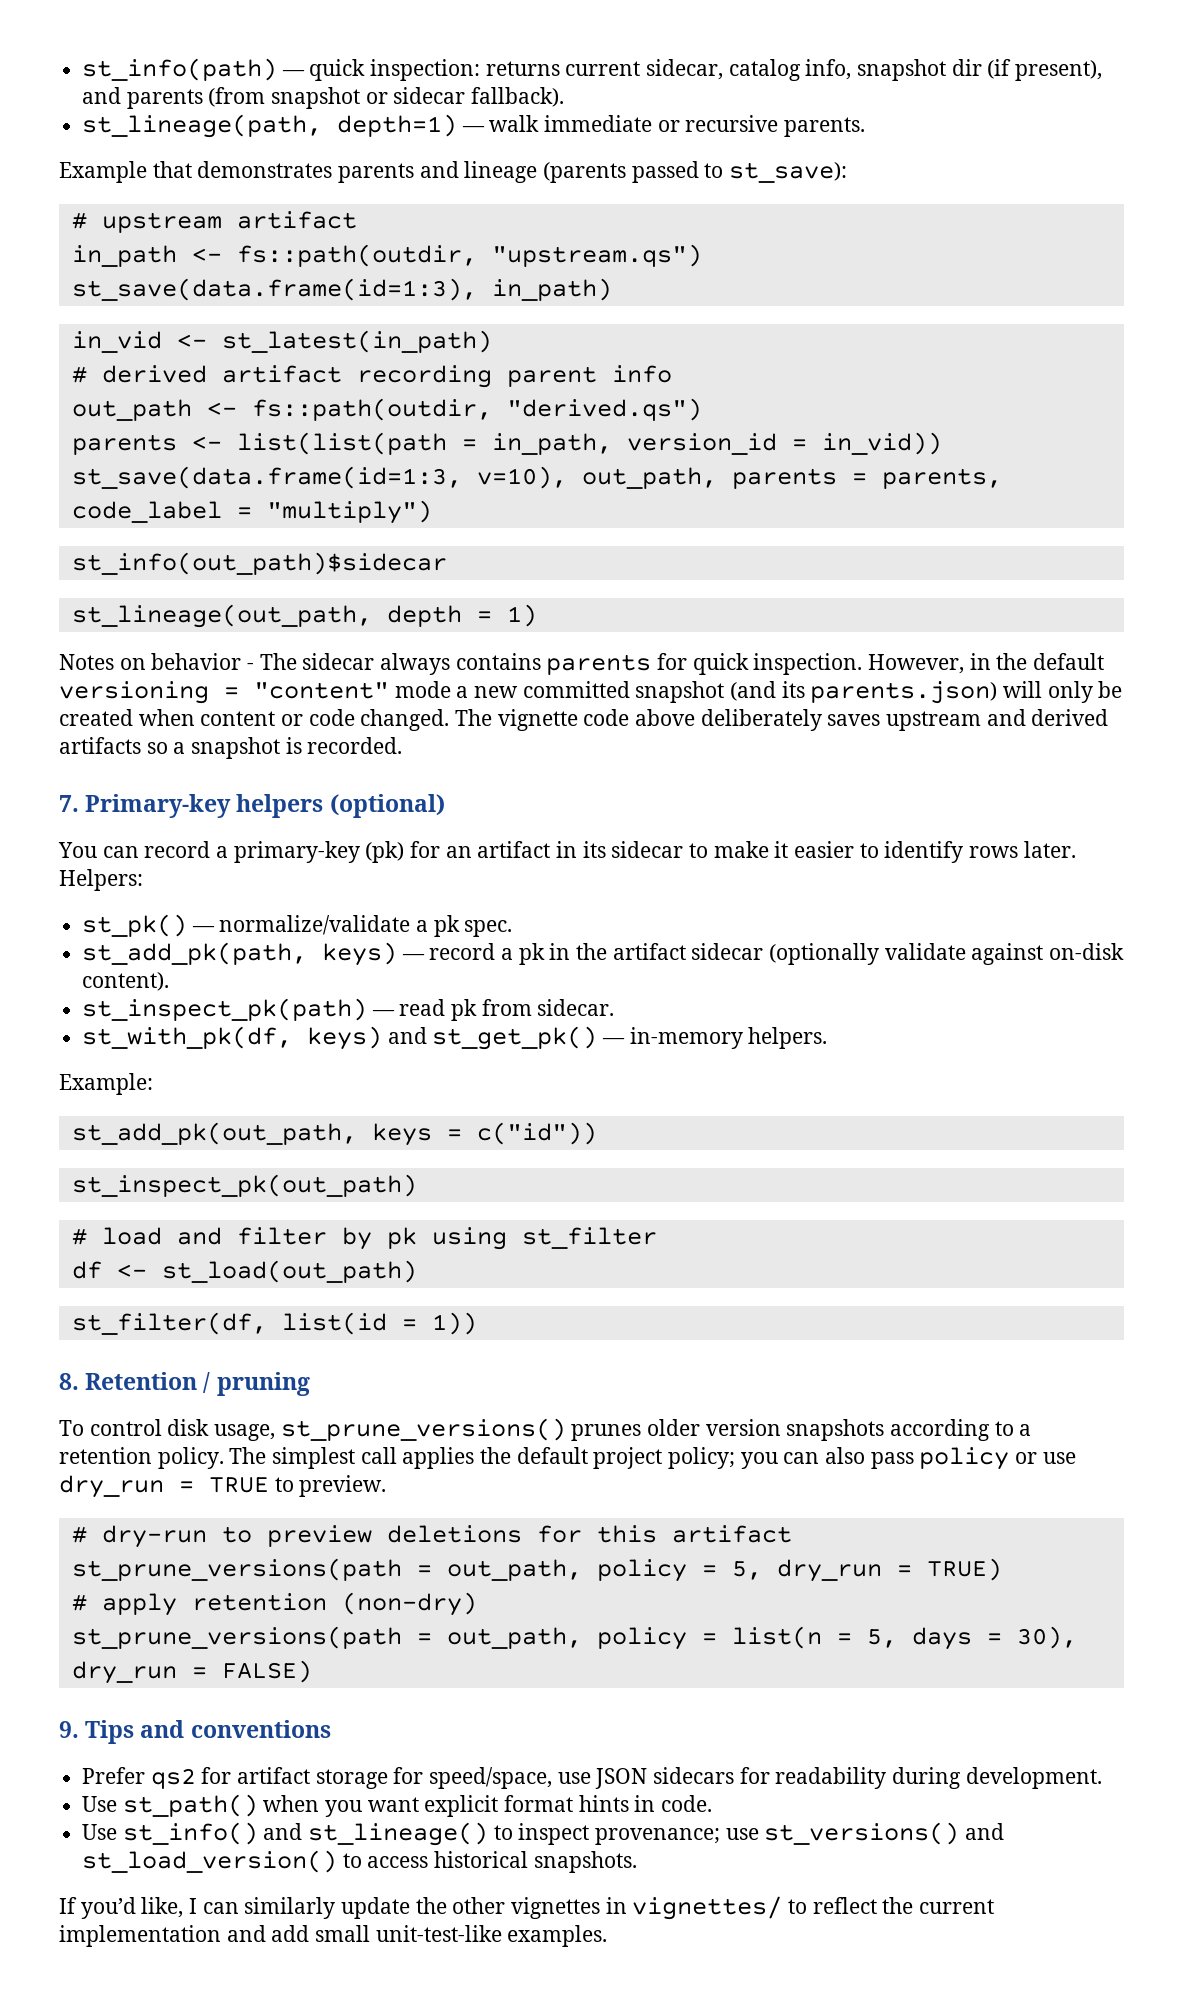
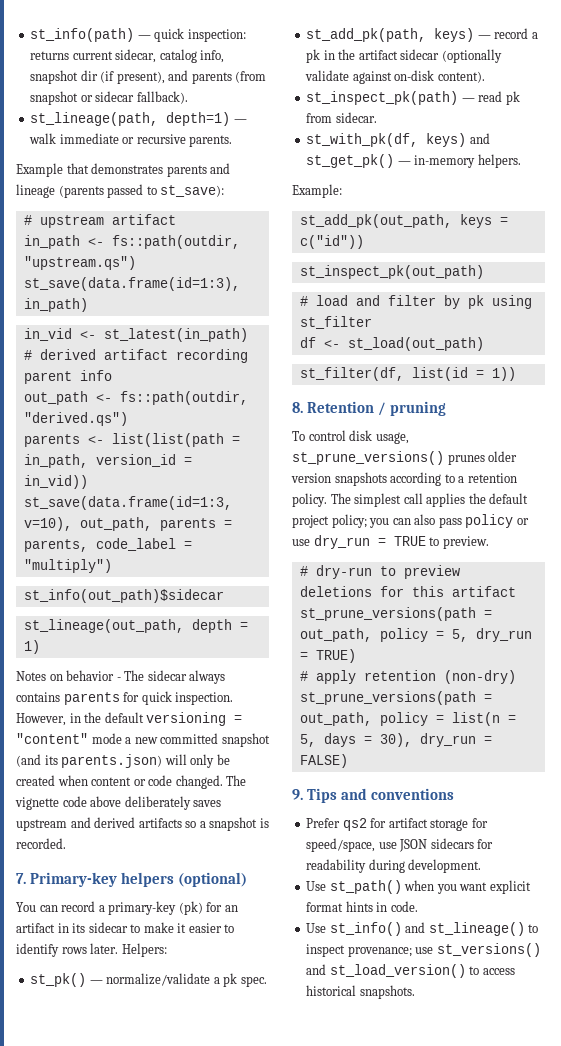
[59,1896,995,1920] [59,1925,608,1947] // If you’d like, I can similarly update the other vignettes in vignettes/ to reflect the current implementation and add small unit-test-like examples. -> (415, 992) none

